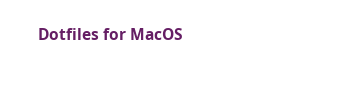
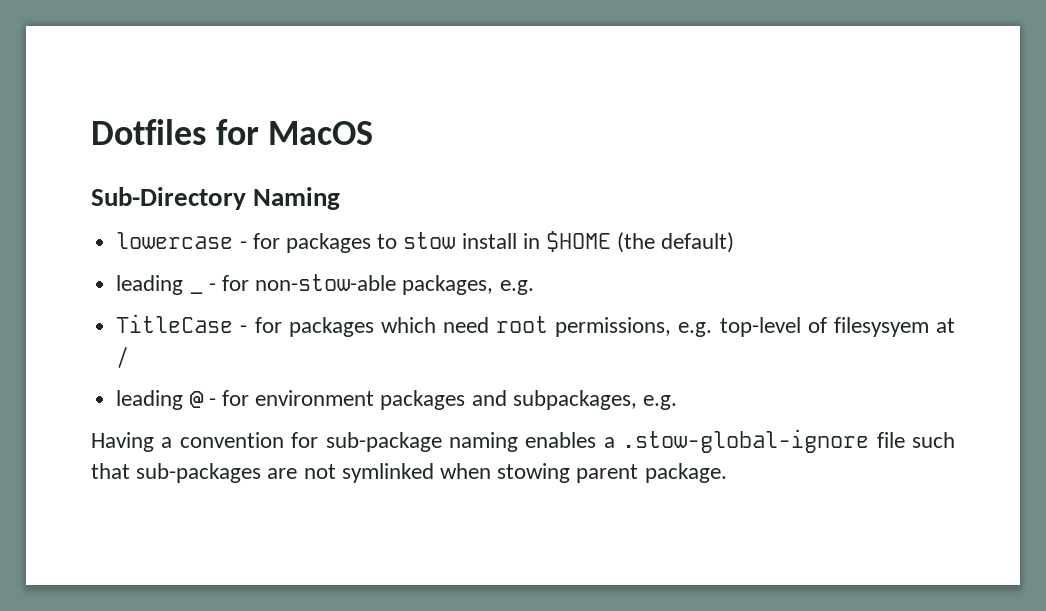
(184, 34) none -> [91,187,341,210] [116,231,735,253] [116,275,203,295] [208,274,534,295] [116,314,955,337] [116,346,130,368] [116,390,677,410] [91,429,955,453] [91,463,727,483] // Sub-Directory Naming // lowercase - for packages to stow install in $HOME (the default) // leading _ - for non-stow-able packages, e.g. // TitleCase - for packages which need root permissions, e.g. top-level of filesysyem at / // leading @ - for environment packages and subpackages, e.g. // Having a convention for sub-package naming enables a .stow-global-ignore file such that sub-packages are not symlinked when stowing parent package.

